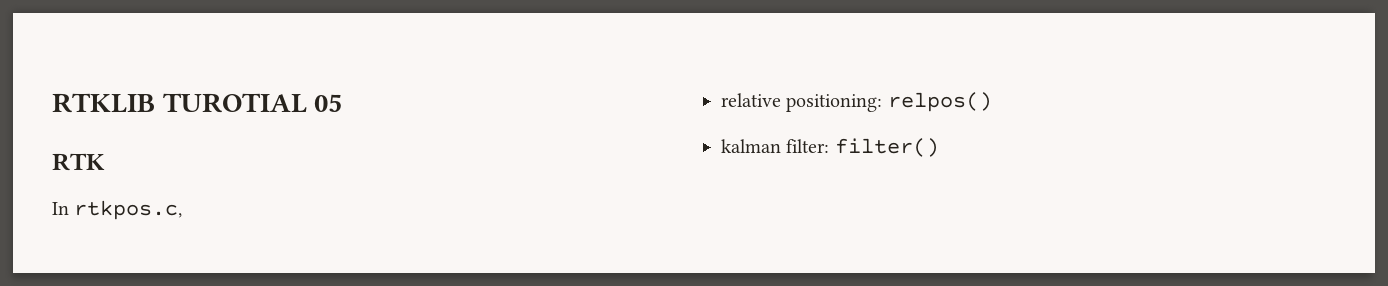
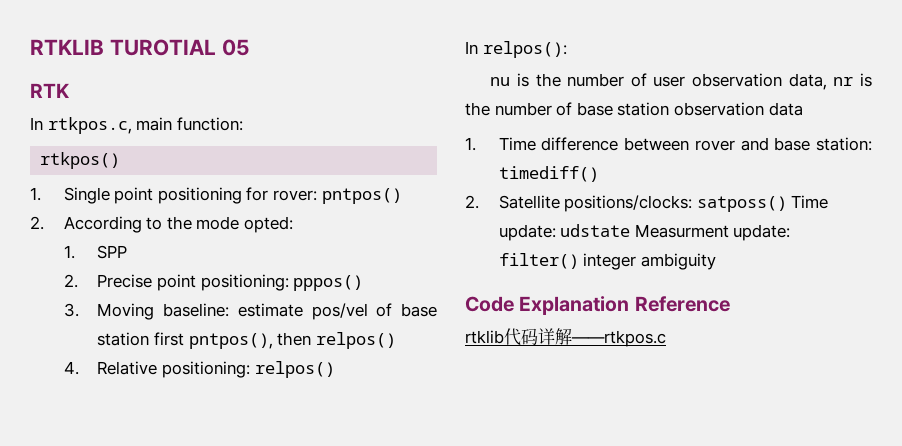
[721,92,992,112] [721,138,939,157] // relative positioning: relpos() // kalman filter: filter() -> [136,117,243,131] [40,152,121,169] [30,187,402,204] [30,216,294,233] [63,245,128,259] [63,274,364,291] [63,303,437,320] [97,332,396,349] [63,361,335,378] [465,41,567,58] [490,73,872,90] [465,102,803,116] [465,137,872,151] [498,166,599,182] [465,195,829,212] [498,224,791,241] [498,253,716,270] [465,296,730,315] [465,328,666,347] main function: // rtkpos() // 1. Single point positioning for rover: pntpos() // 2. According to the mode opted: // 1. SPP // 2. Precise point positioning: pppos() // 3. Moving baseline: estimate pos/vel of base station first pntpos(), then relpos() // 4. Relative positioning: relpos() // In relpos(): // nu is the number of user observation data, nr is the number of base station observation data // 1. Time difference between rover and base station: timediff() // 2. Satellite positions/clocks: satposs() Time update: udstate Measurment update: filter() integer ambiguity // Code Explanation Reference // rtklib代码详解——rtkpos.c

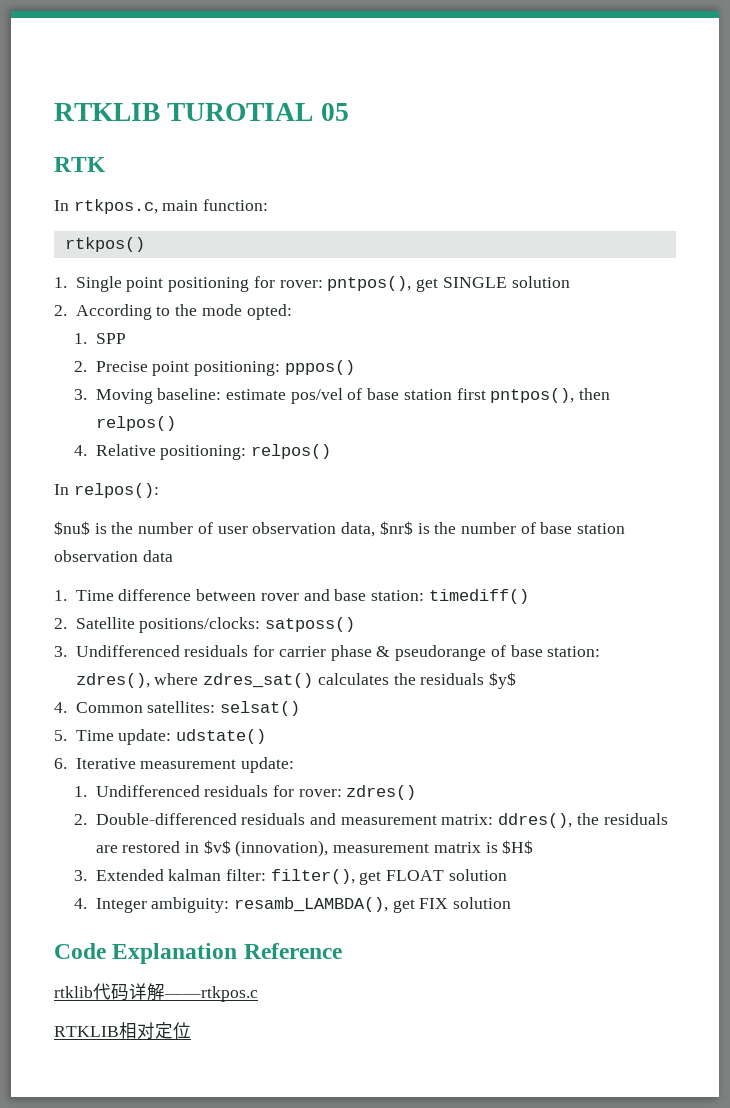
[321,188,402,204] pntpos() -> [327,276,570,292] pntpos(), get SINGLE solution
[490,77,511,86] nu -> [54,521,90,535] $nu$
[833,77,854,86] nr -> [379,521,413,535] $nr$
[791,195,829,209] [498,224,791,241] [498,253,716,270] Time update: udstate Measurment update: filter() integer ambiguity -> [54,645,601,661] [75,672,517,689] [54,701,301,716] [54,729,267,745] [54,757,295,773] [73,785,417,800] [73,813,668,828] [95,840,534,857] [73,869,507,885] [73,897,512,913] // 3. Undifferenced residuals for carrier phase & pseudorange of base station: zdres(), where zdres_sat() calculates the residuals $y$ // 4. Common satellites: selsat() // 5. Time update: udstate() // 6. Iterative measurement update: // 1. Undifferenced residuals for rover: zdres() // 2. Double-differenced residuals and measurement matrix: ddres(), the residuals are restored in $v$ (innovation), measurement matrix is $H$ // 3. Extended kalman filter: filter(), get FLOAT solution // 4. Integer ambiguity: resamb_LAMBDA(), get FIX solution
(666, 338) none -> [54,1022,191,1039] // RTKLIB相对定位

